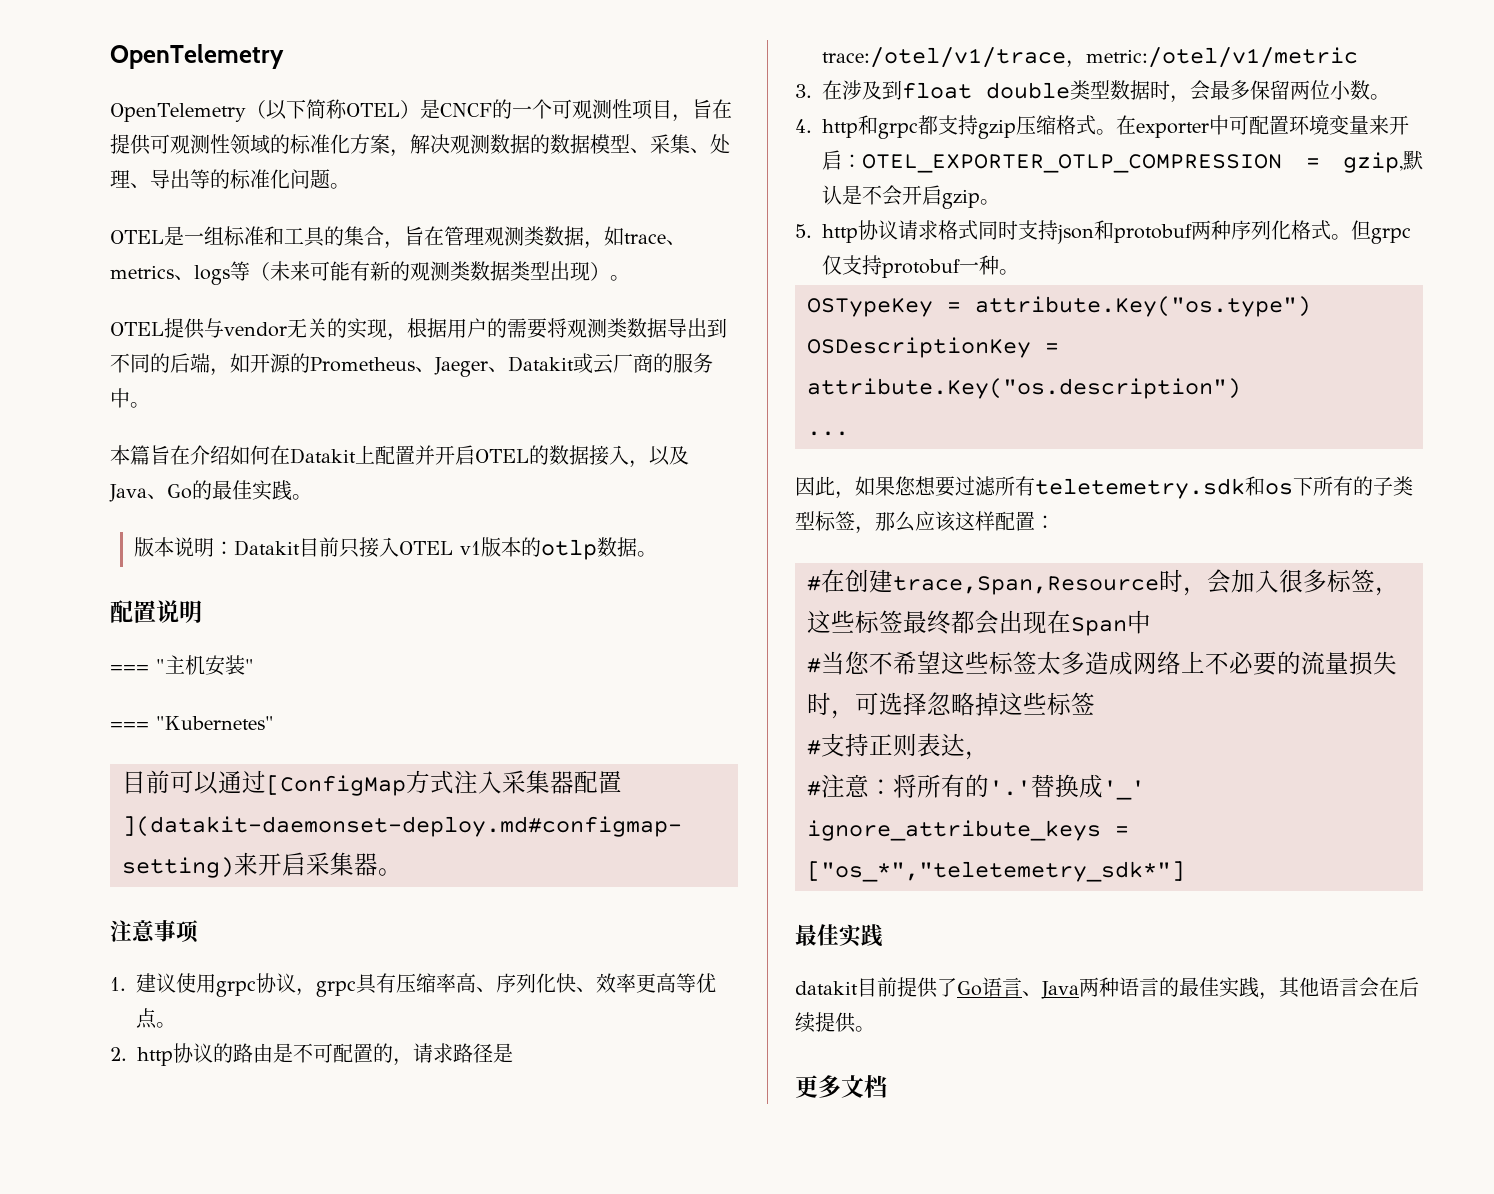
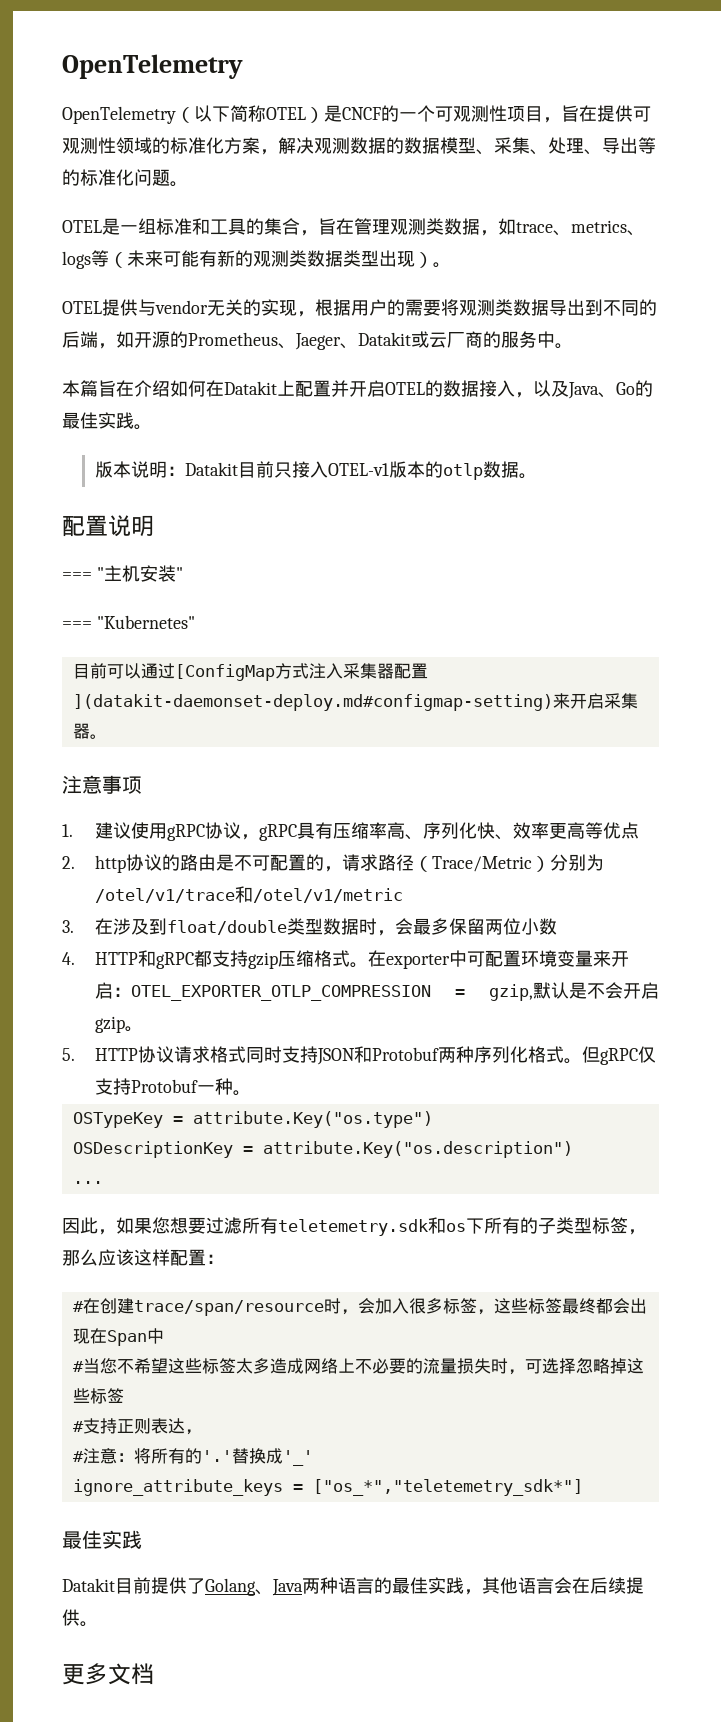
[398,541,481,555] OTEL v1 -> [328,463,390,476] OTEL-v1
[216,981,256,997] grpc -> [167,824,206,841] gRPC
[316,981,356,997] grpc -> [259,824,298,841] gRPC
[156,1022,176,1028] 。 -> (640, 830) none
[493,1043,513,1063] [822,47,1358,68] 是trace:/otel/v1/trace，metric:/otel/v1/metric -> [414,854,605,872] [95,886,404,903] （Trace/Metric）分别为/otel/v1/trace和/otel/v1/metric
[902,82,1070,99] float double -> [167,920,288,935] float/double
[1370,94,1390,100] 。 -> (558, 926) none
[822,115,918,139] http和grpc -> [95,950,195,969] HTTP和gRPC
[822,224,858,243] http -> [95,1048,139,1061] HTTP
[1057,220,1192,244] json和protobuf -> [317,1046,440,1065] JSON和Protobuf
[1371,228,1411,244] [822,255,960,278] grpc仅支持protobuf -> [600,1046,657,1065] [95,1078,199,1095] gRPC仅支持Protobuf
[893,576,1159,595] trace,Span,Resource -> [133,1300,324,1316] trace/span/resource
[795,981,858,995] datakit -> [62,1578,115,1592] Datakit
[957,977,1022,997] Go语言 -> [205,1578,256,1596] Golang

